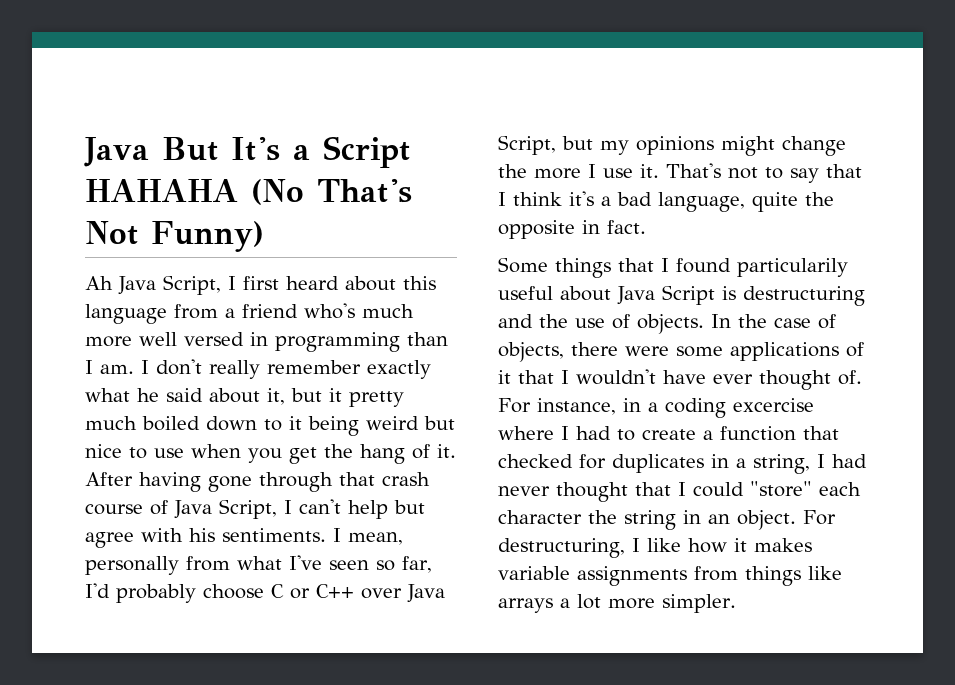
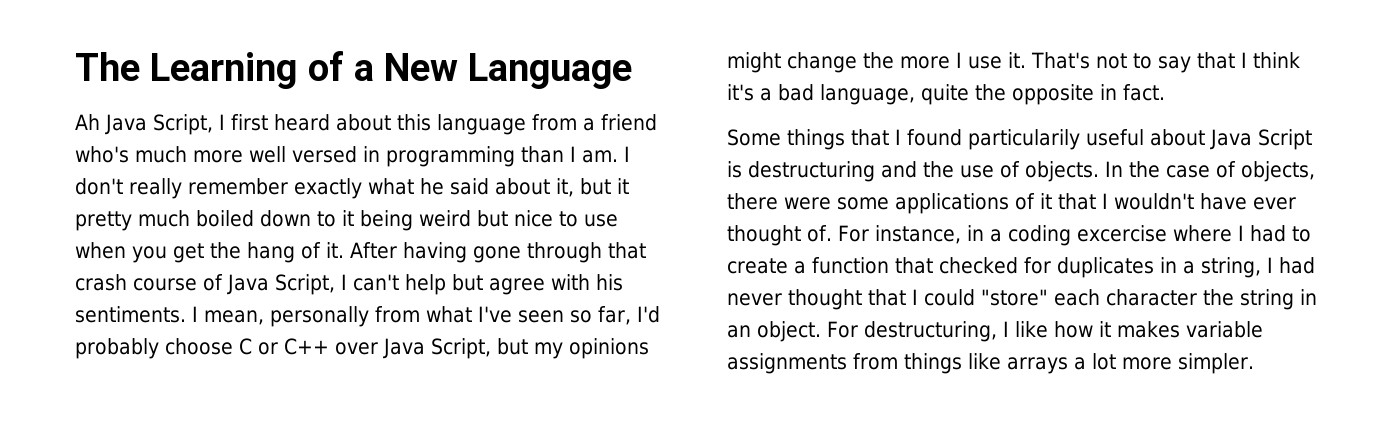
[84,136,410,168] [85,178,412,205] [85,221,264,252] Java But It's a Script HAHAHA (No That's Not Funny) -> [75,51,633,89] The Learning of a New Language

